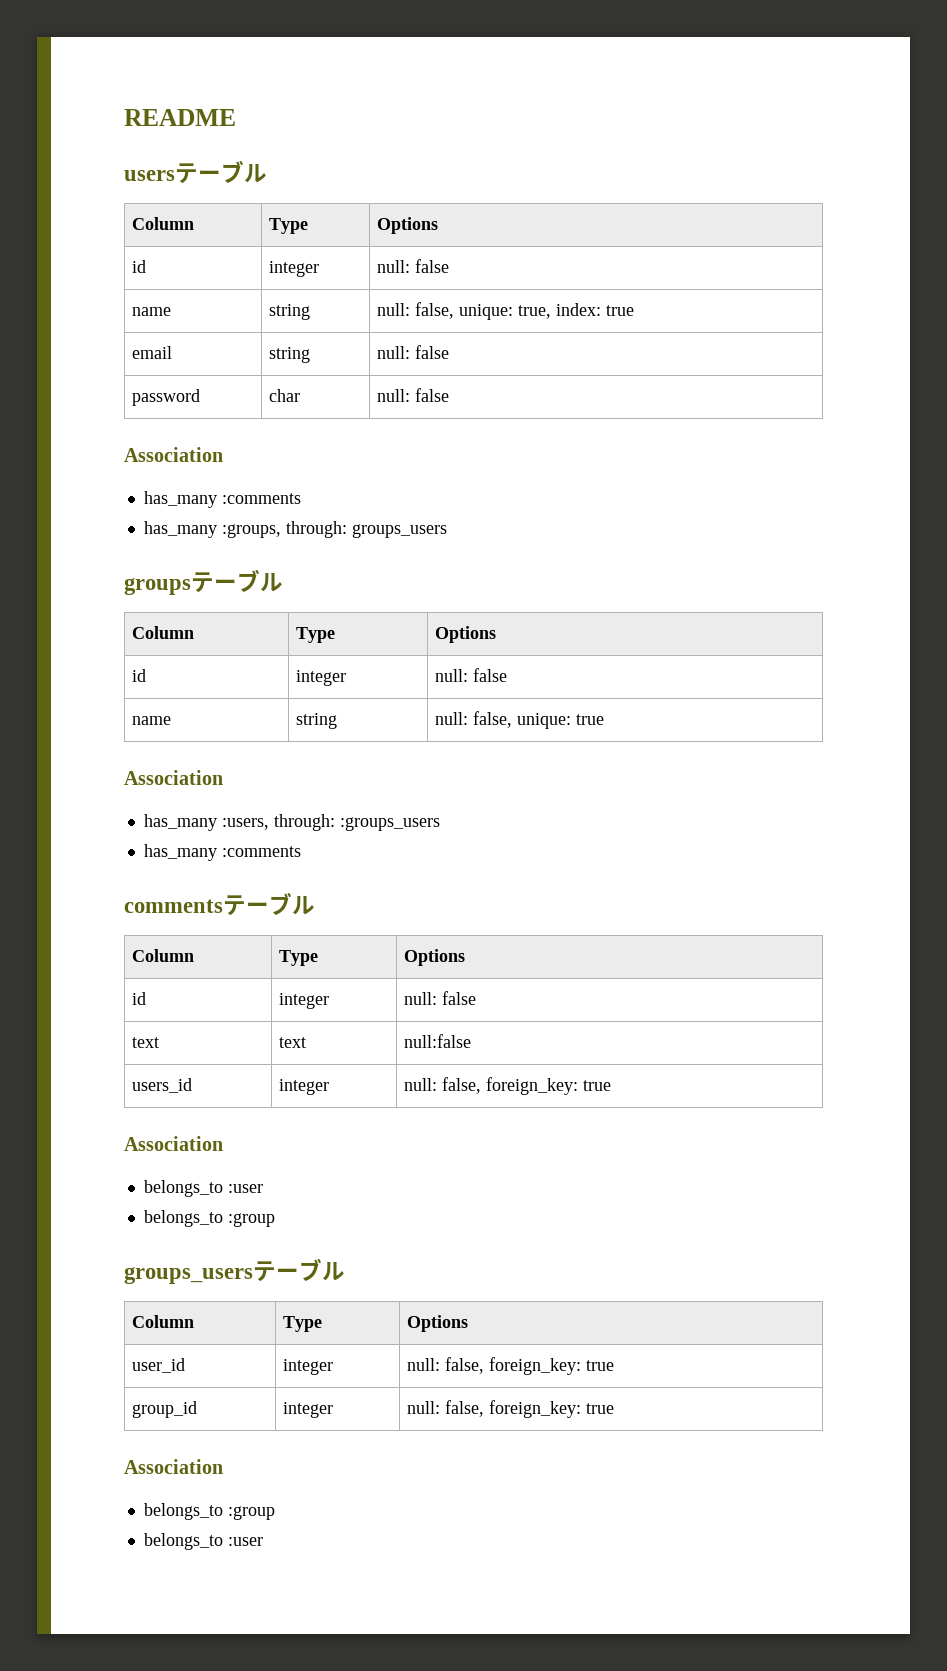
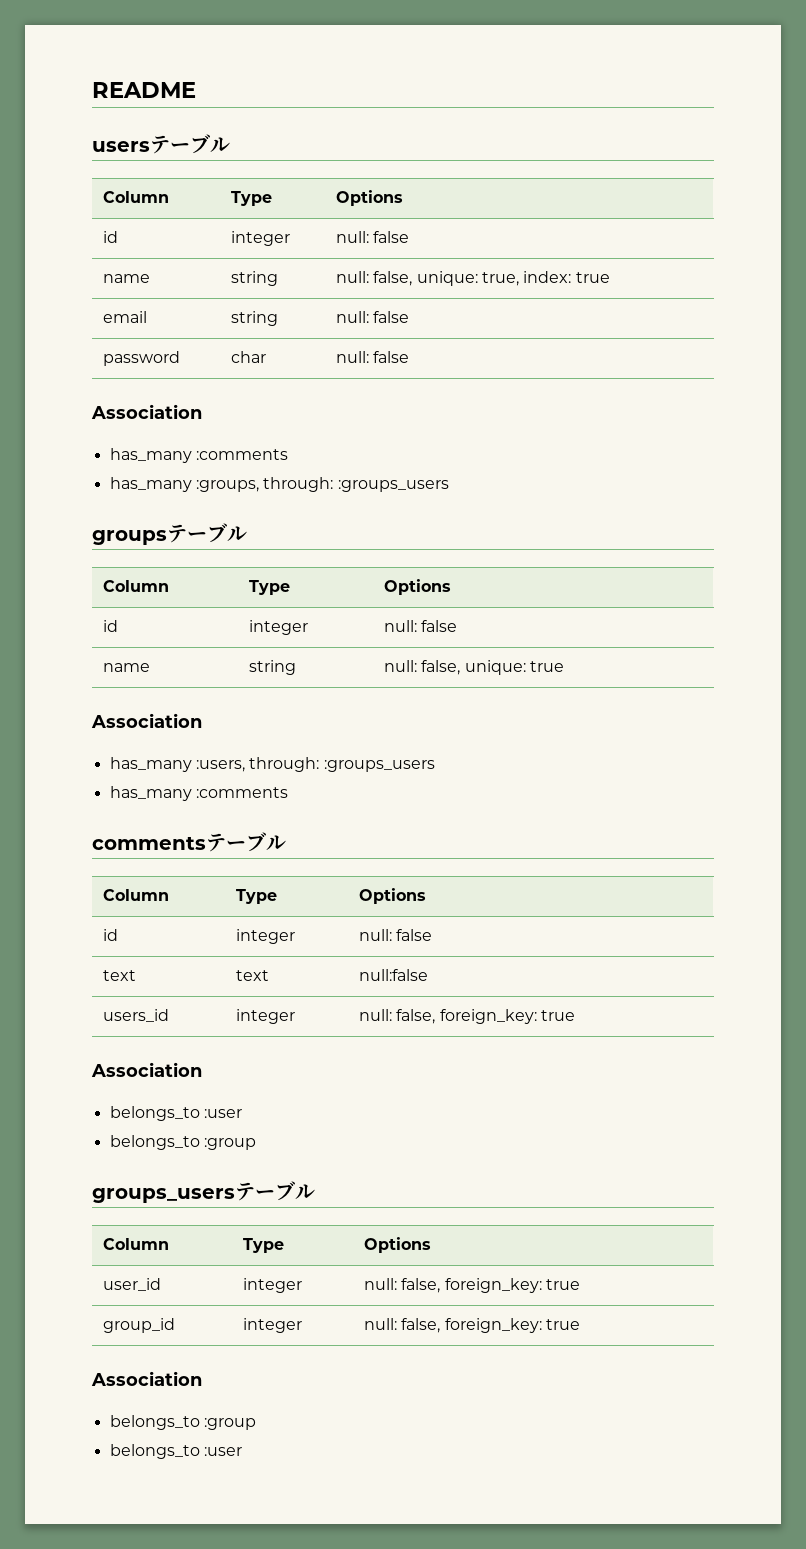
[351,524,447,538] groups_users -> [337,480,449,492] :groups_users

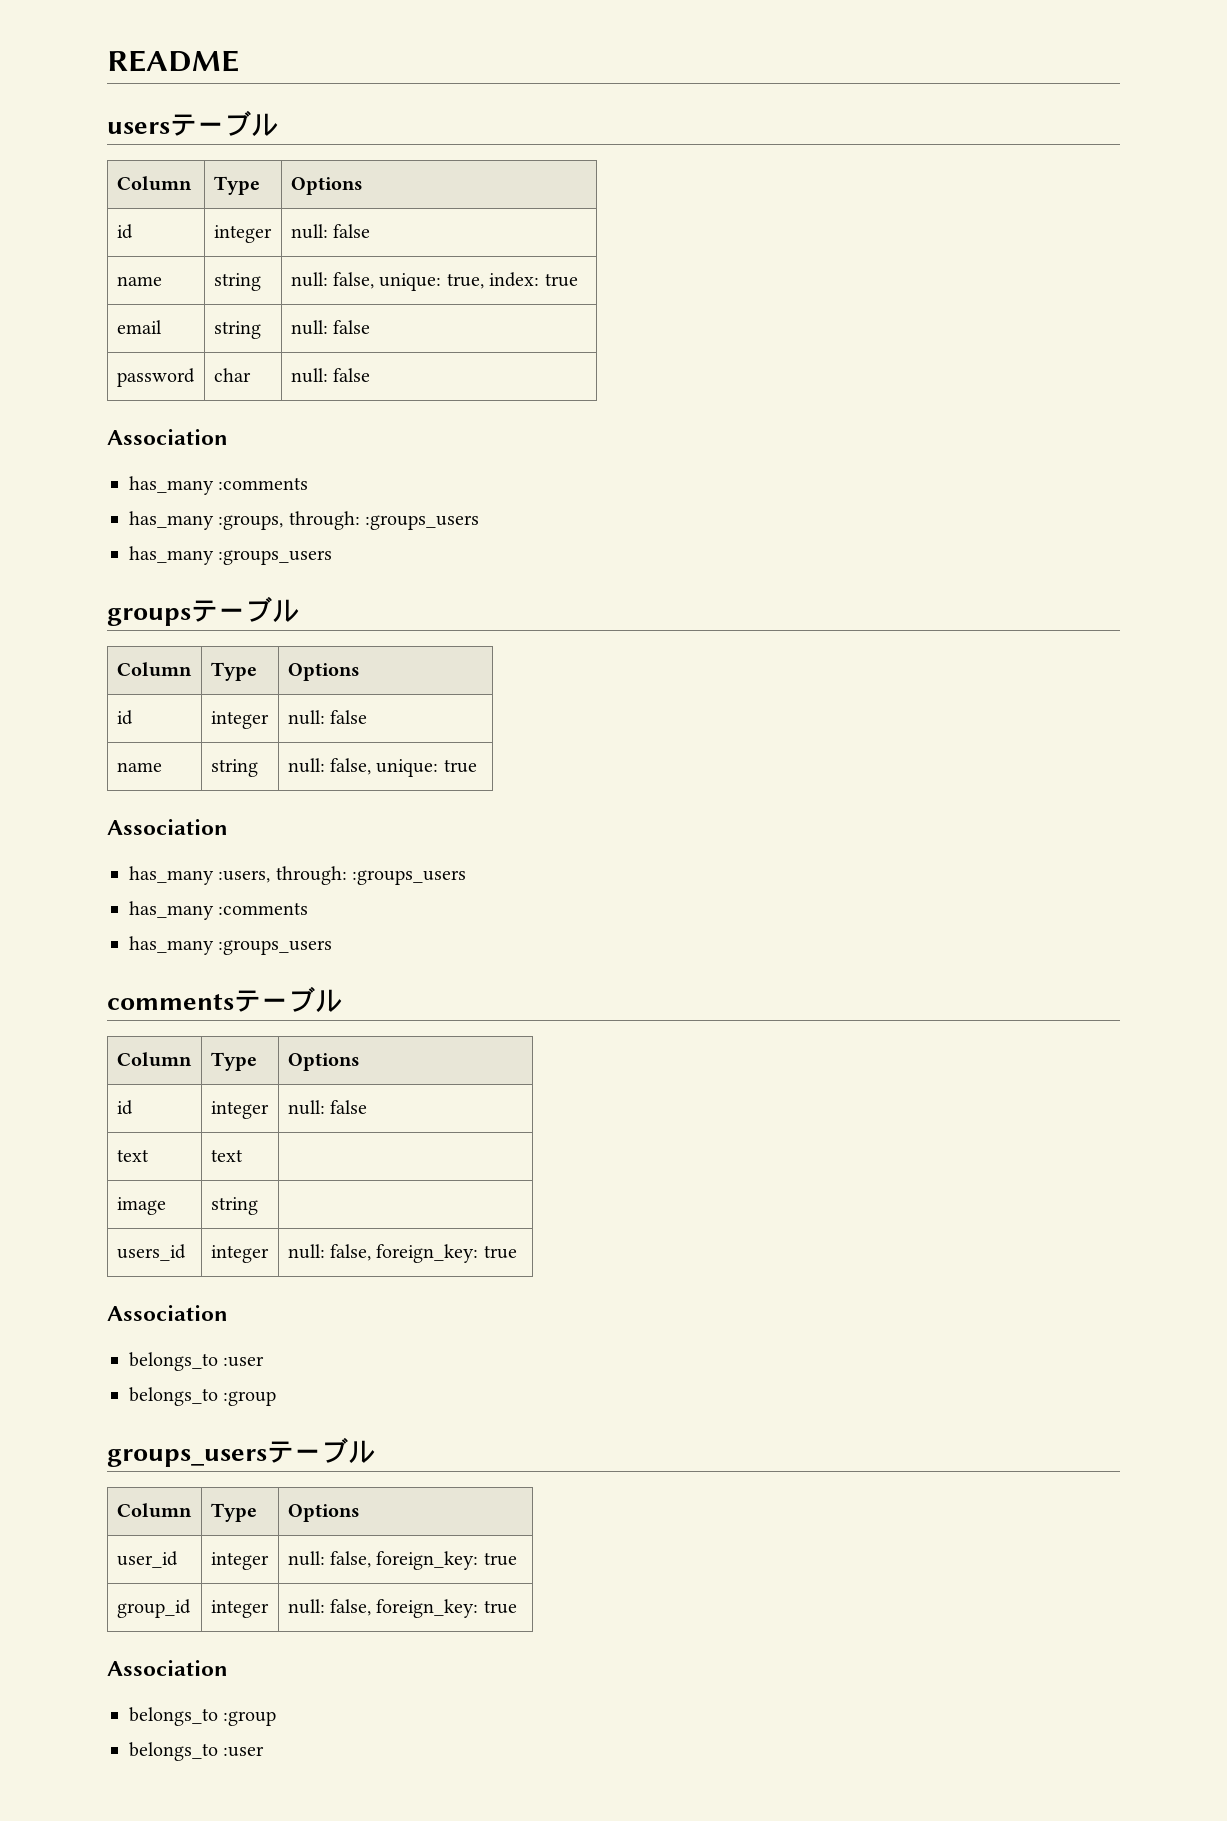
(449, 486) none -> [129,546,333,565] // has_many :groups_users
(288, 792) none -> [129,936,333,955] // has_many :groups_users
[359,969,429,981] null:false -> [116,1197,166,1215] [210,1197,258,1215] // image | string |

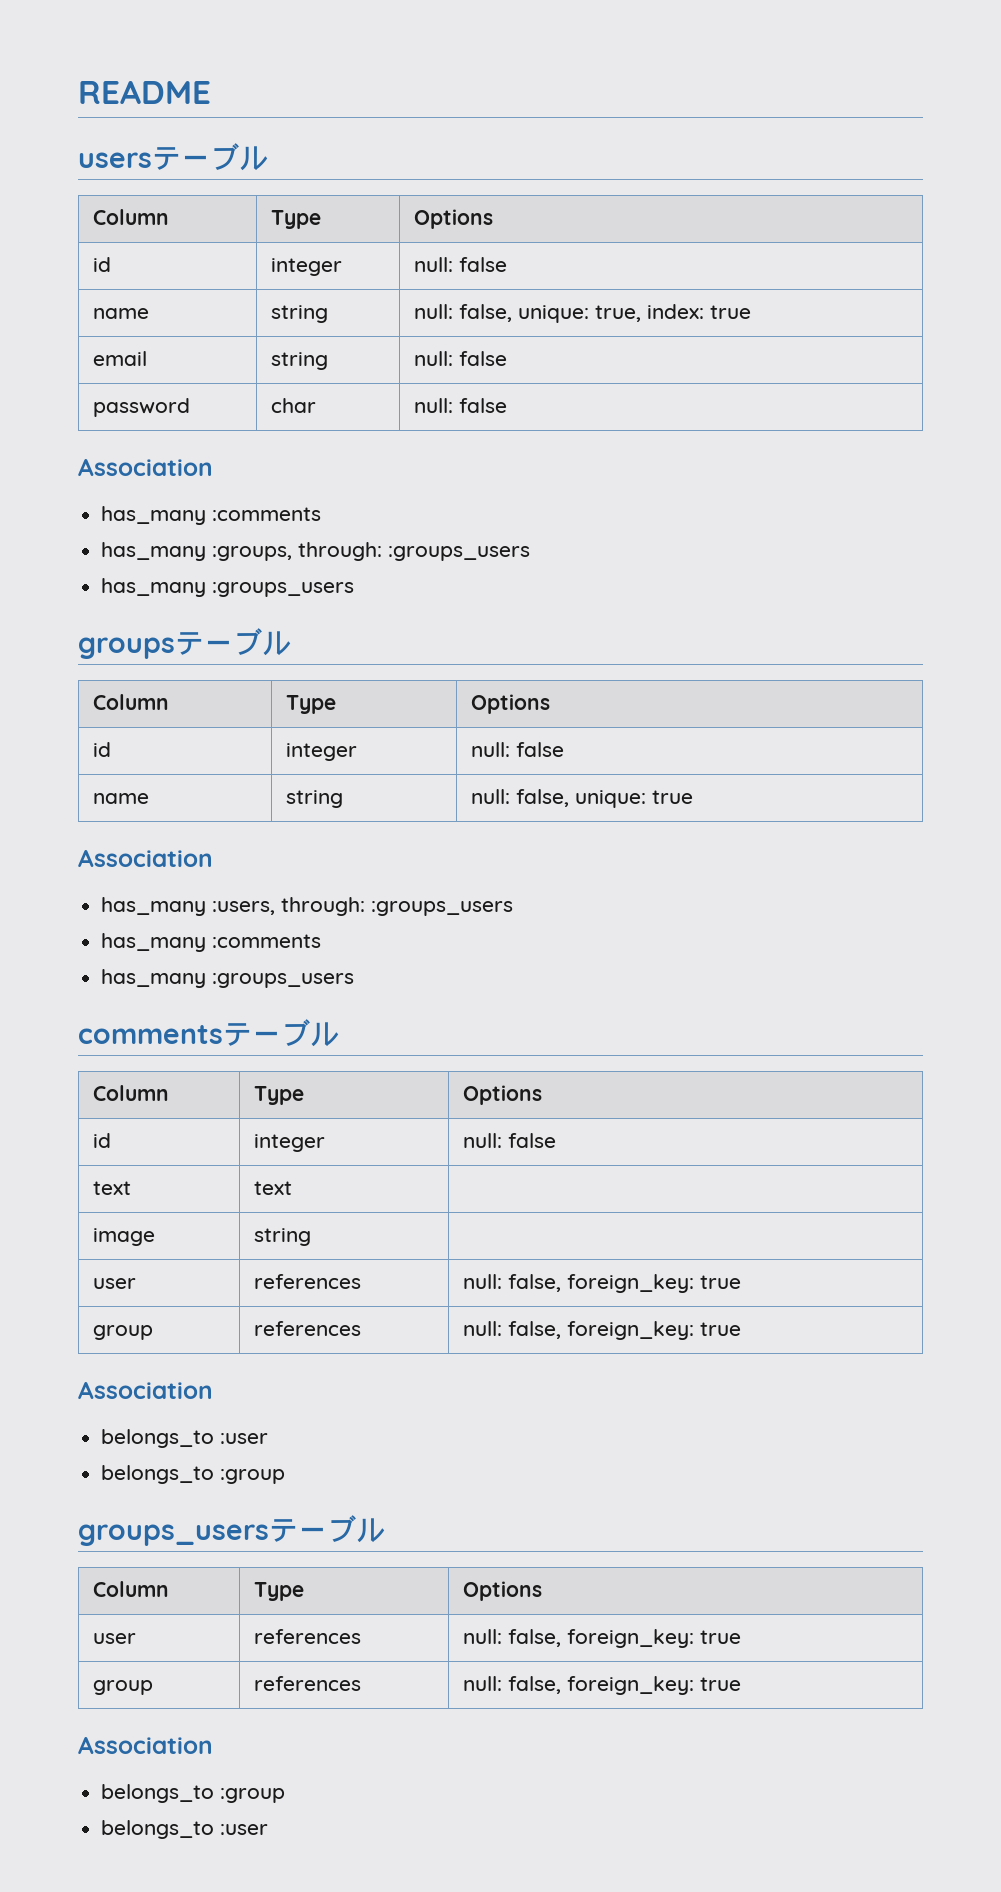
[116,1244,186,1261] [210,1245,269,1263] users_id | integer -> [93,1278,137,1289] [254,1274,362,1289] [463,1274,742,1293] [93,1325,154,1340] [254,1321,362,1336] user | references | null: false, foreign_key: true // group | references
[116,1551,178,1568] [210,1552,269,1570] [287,1551,517,1570] [116,1599,191,1618] [210,1600,269,1618] user_id | integer | null: false, foreign_key: true // group_id | integer -> [93,1633,137,1644] [254,1629,362,1644] [463,1629,742,1648] [93,1680,154,1695] [254,1676,362,1691] user | references | null: false, foreign_key: true // group | references

